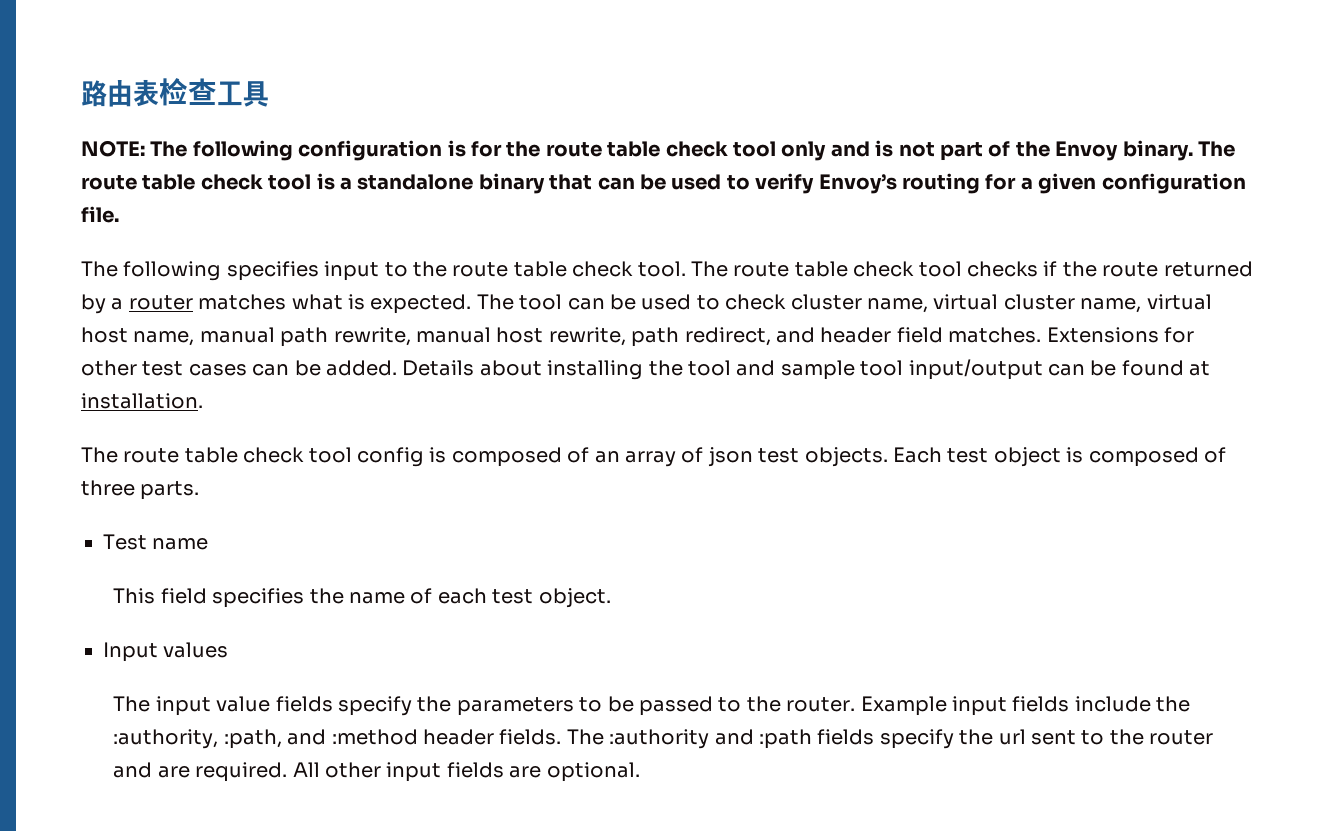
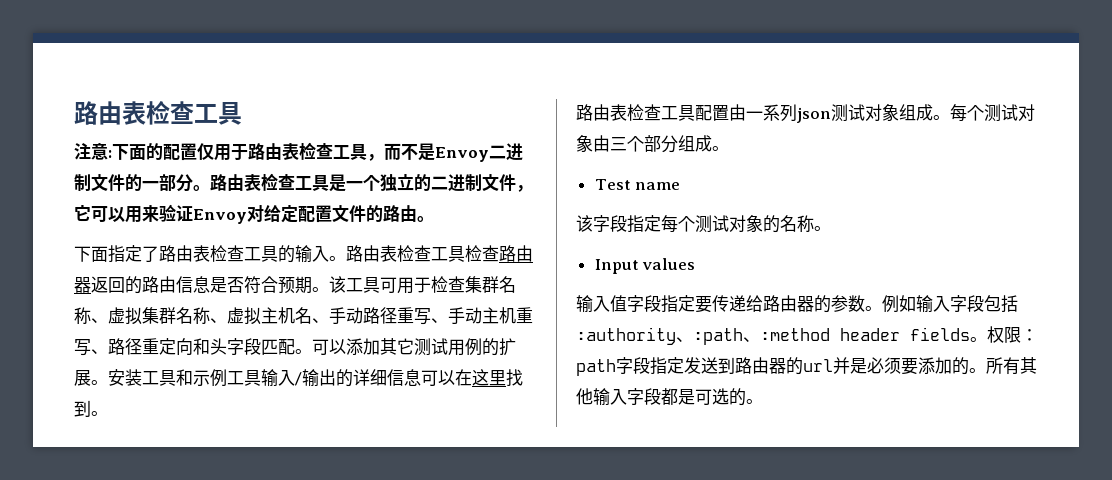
[81,140,1235,161] [81,173,1246,194] [81,206,119,223] [81,261,1253,281] [81,294,1212,314] [81,327,1194,347] [81,359,1211,380] [81,393,203,409] [81,447,1226,467] [81,480,200,500] [103,534,209,550] [113,588,611,608] [103,642,229,662] [113,696,1191,716] [113,729,1214,749] [113,762,640,782] NOTE: The following configuration is for the route table check tool only and is not part of the Envoy binary. The route table check tool is a standalone binary that can be used to verify Envoy’s routing for a given configuration file. // The following specifies input to the route table check tool. The route table check tool checks if the route returned by a router matches what is expected. The tool can be used to check cluster name, virtual cluster name, virtual host name, manual path rewrite, manual host rewrite, path redirect, and header field matches. Extensions for other test cases can be added. Details about installing the tool and sample tool input/output can be found at installation. // The route table check tool config is composed of an array of json test objects. Each test object is composed of three parts. // Test name // This field specifies the name of each test object. // Input values // The input value fields specify the parameters to be passed to the router. Example input fields include the :authority, :path, and :method header fields. The :authority and :path fields specify the url sent to the router and are required. All other input fields are optional. -> [74,142,523,162] [74,173,533,192] [74,204,434,224] [74,245,533,263] [74,276,516,294] [74,307,533,325] [74,338,516,356] [74,369,523,387] [74,400,108,417] [576,104,1035,123] [576,135,729,153] [594,179,681,190] [576,215,831,233] [594,258,696,274] [576,295,1018,313] [576,326,1038,345] [576,357,1037,376] [576,388,763,406] 注意:下面的配置仅用于路由表检查工具，而不是Envoy二进制文件的一部分。路由表检查工具是一个独立的二进制文件，它可以用来验证Envoy对给定配置文件的路由。 // 下面指定了路由表检查工具的输入。路由表检查工具检查路由器返回的路由信息是否符合预期。该工具可用于检查集群名称、虚拟集群名称、虚拟主机名、手动路径重写、手动主机重写、路径重定向和头字段匹配。可以添加其它测试用例的扩展。安装工具和示例工具输入/输出的详细信息可以在这里找到。 // 路由表检查工具配置由一系列json测试对象组成。每个测试对象由三个部分组成。 // Test name // 该字段指定每个测试对象的名称。 // Input values // 输入值字段指定要传递给路由器的参数。例如输入字段包括:authority、:path、:method header fields。权限：path字段指定发送到路由器的url并是必须要添加的。所有其他输入字段都是可选的。

